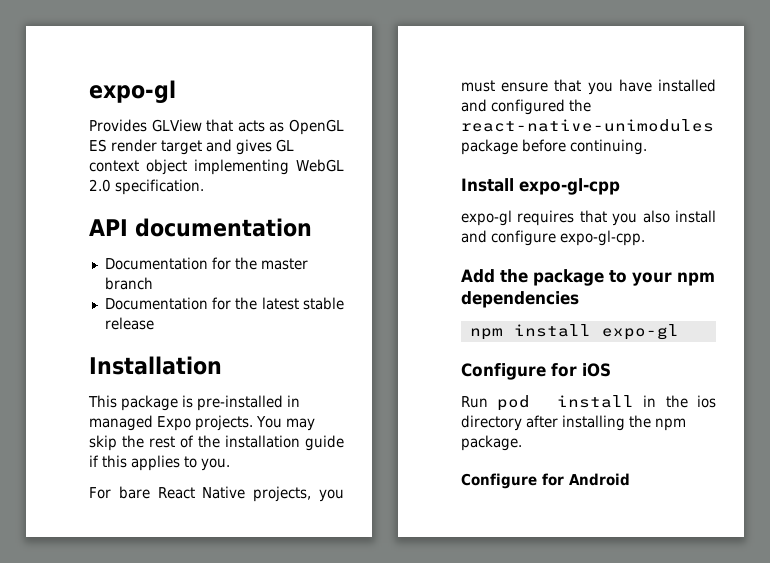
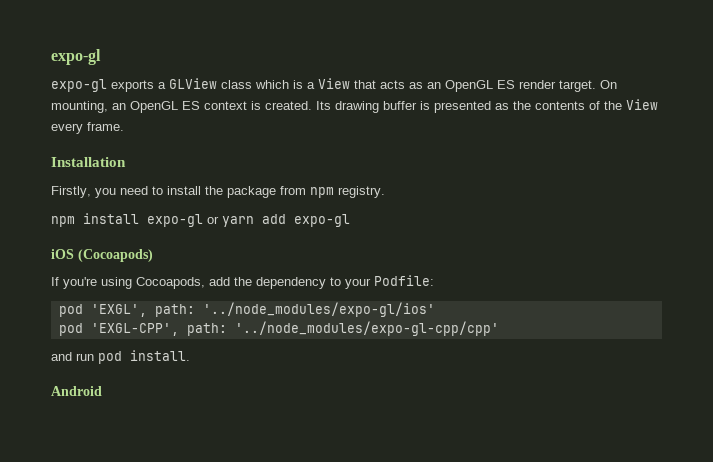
[89,80,176,103] [89,119,202,132] expo-gl // Provides GLView -> [51,49,101,65] [51,78,350,92] expo-gl // expo-gl exports a GLView class which is a View
(285, 127) none -> [427,82,441,89] an
[161,139,294,155] [89,159,344,175] [89,179,204,195] [89,218,312,237] [104,257,308,270] [104,277,153,290] [104,297,344,310] [104,317,154,330] [89,356,222,375] [88,395,300,411] [89,415,315,431] [89,435,344,451] [89,455,230,471] [89,486,344,502] [461,79,716,95] [461,99,591,115] [461,119,714,132] [461,139,647,155] [461,178,620,195] [461,210,716,226] [461,230,645,246] [461,269,715,286] [461,291,579,308] [469,324,679,340] [461,363,611,380] [461,395,716,411] [461,415,686,431] [461,435,522,451] [461,473,564,489] target and gives GL context object implementing WebGL 2.0 specification. // API documentation // Documentation for the master branch // Documentation for the latest stable release // Installation // This package is pre-installed in managed Expo projects. You may skip the rest of the installation guide if this applies to you. // For bare React Native projects, you must ensure that you have installed and configured the react-native-unimodules package before continuing. // Install expo-gl-cpp // expo-gl requires that you also install and configure expo-gl-cpp. // Add the package to your npm dependencies // npm install expo-gl // Configure for iOS // Run pod install in the ios directory after installing the npm package. // Configure for -> [559,80,617,92] [51,99,658,113] [51,122,124,134] [51,157,126,167] [51,186,385,198] [51,213,350,227] [51,249,153,262] [51,275,434,289] [58,302,435,317] [58,321,499,336] [51,350,190,364] target. On mounting, an OpenGL ES context is created. Its drawing buffer is presented as the contents of the View every frame. // Installation // Firstly, you need to install the package from npm registry. // npm install expo-gl or yarn add expo-gl // iOS (Cocoapods) // If you're using Cocoapods, add the dependency to your Podfile: // pod 'EXGL', path: '../node_modules/expo-gl/ios' // pod 'EXGL-CPP', path: '../node_modules/expo-gl-cpp/cpp' // and run pod install. //

